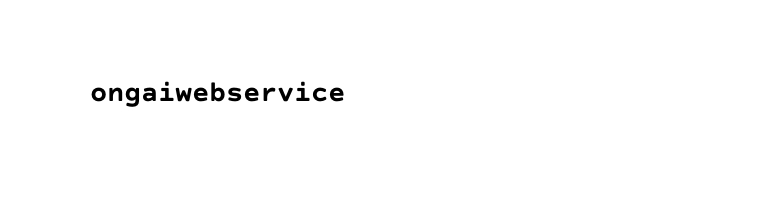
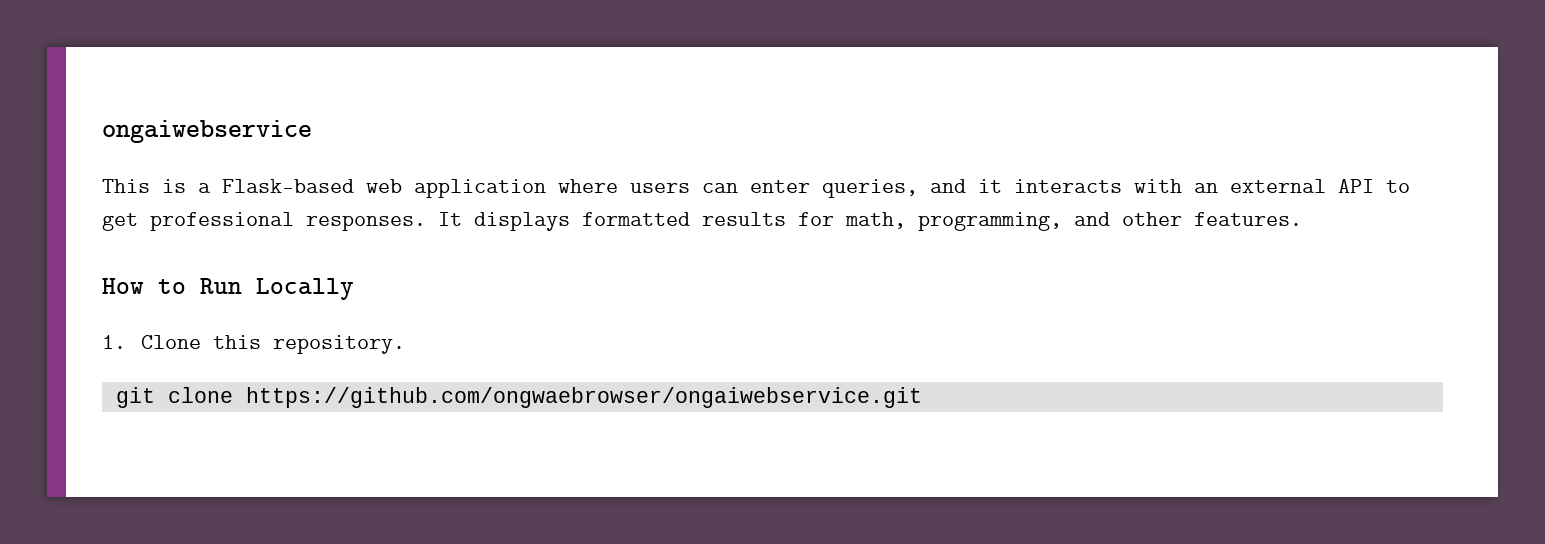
(345, 94) none -> [102,179,1410,198] [102,212,1302,231] [102,278,354,300] [102,335,405,354] [115,387,922,408] // This is a Flask-based web application where users can enter queries, and it interacts with an external API to get professional responses. It displays formatted results for math, programming, and other features. // How to Run Locally // 1. Clone this repository. // git clone https://github.com/ongwaebrowser/ongaiwebservice.git

